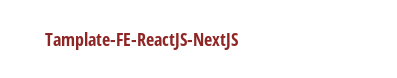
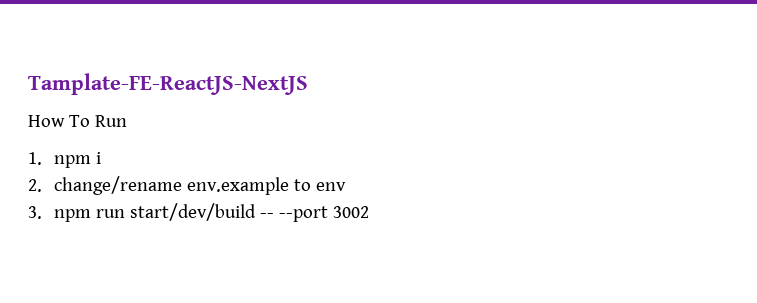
(238, 41) none -> [28,115,127,127] [28,152,102,168] [28,176,347,195] [28,203,370,222] // How To Run // 1. npm i // 2. change/rename env.example to env // 3. npm run start/dev/build -- --port 3002

